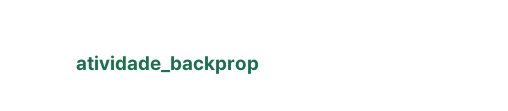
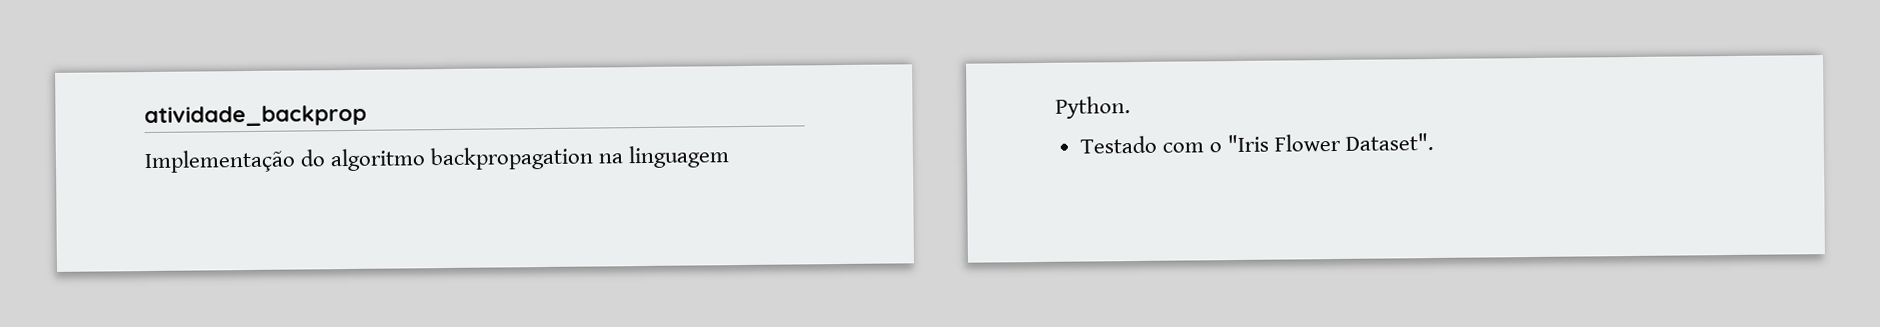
(259, 64) none -> [144,145,731,174] [1055,96,1131,119] [1079,132,1435,154] // Implementação do algoritmo backpropagation na linguagem Python. // Testado com o "Iris Flower Dataset".

